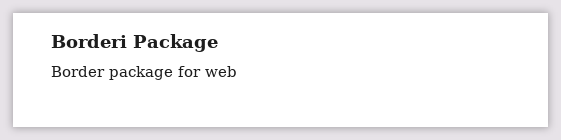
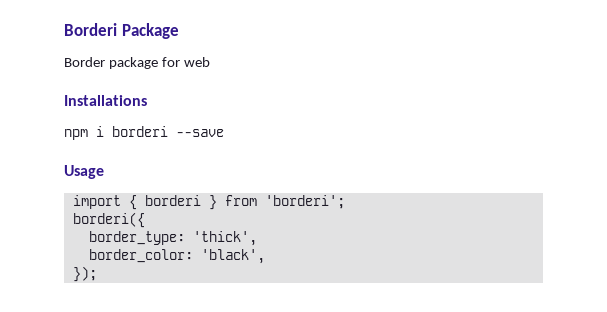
(237, 71) none -> [64,95,147,106] [64,126,224,140] [64,165,104,179] [72,195,345,210] [72,212,145,228] [88,231,257,246] [88,249,265,264] [72,266,97,282] // Installations // npm i borderi --save // Usage // import { borderi } from 'borderi'; // borderi({ // border_type: 'thick', // border_color: 'black', // });

